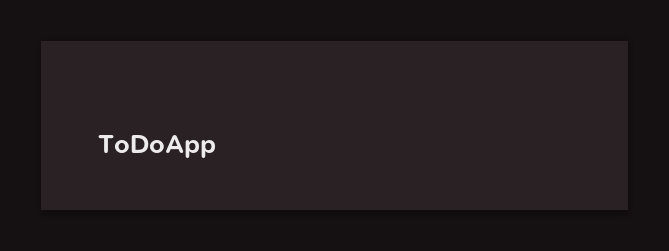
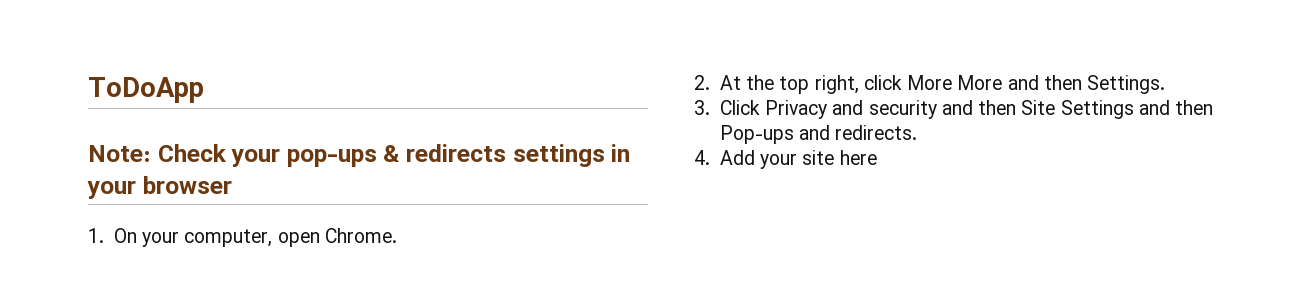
(216, 146) none -> [88,144,631,167] [87,176,232,199] [88,228,397,247] [694,75,1166,94] [694,100,1214,119] [719,125,918,144] [694,150,877,169] // Note: Check your pop-ups & redirects settings in your browser // 1. On your computer, open Chrome. // 2. At the top right, click More More and then Settings. // 3. Click Privacy and security and then Site Settings and then Pop-ups and redirects. // 4. Add your site here

